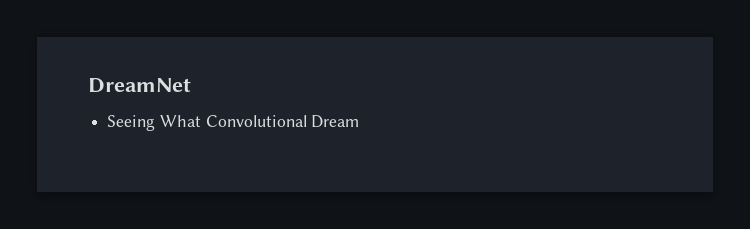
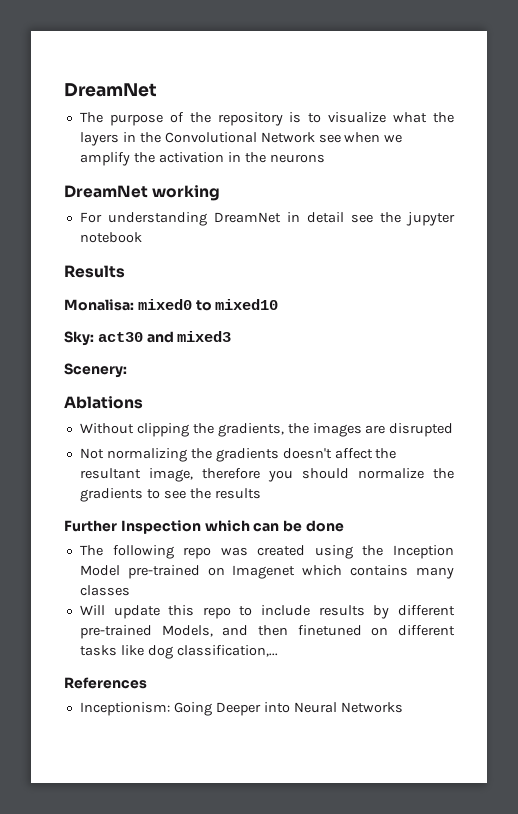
[107,115,360,131] Seeing What Convolutional Dream -> [79,112,454,126] [79,132,403,146] [79,152,325,166] [64,185,221,201] [79,212,456,226] [79,232,142,243] [64,265,125,278] [64,299,279,311] [64,331,232,346] [64,363,127,378] [64,396,143,409] [79,423,454,437] [79,448,397,462] [79,468,454,482] [79,488,261,502] [64,520,344,534] [79,545,454,559] [79,565,454,579] [79,585,130,596] [79,605,455,619] [79,625,456,639] [79,645,278,659] [64,677,147,689] [79,702,403,716] The purpose of the repository is to visualize what the layers in the Convolutional Network see when we amplify the activation in the neurons // DreamNet working // For understanding DreamNet in detail see the jupyter notebook // Results // Monalisa: mixed0 to mixed10 // Sky: act30 and mixed3 // Scenery: // Ablations // Without clipping the gradients, the images are disrupted // Not normalizing the gradients doesn't affect the resultant image, therefore you should normalize the gradients to see the results // Further Inspection which can be done // The following repo was created using the Inception Model pre-trained on Imagenet which contains many classes // Will update this repo to include results by different pre-trained Models, and then finetuned on different tasks like dog classification,... // References // Inceptionism: Going Deeper into Neural Networks

